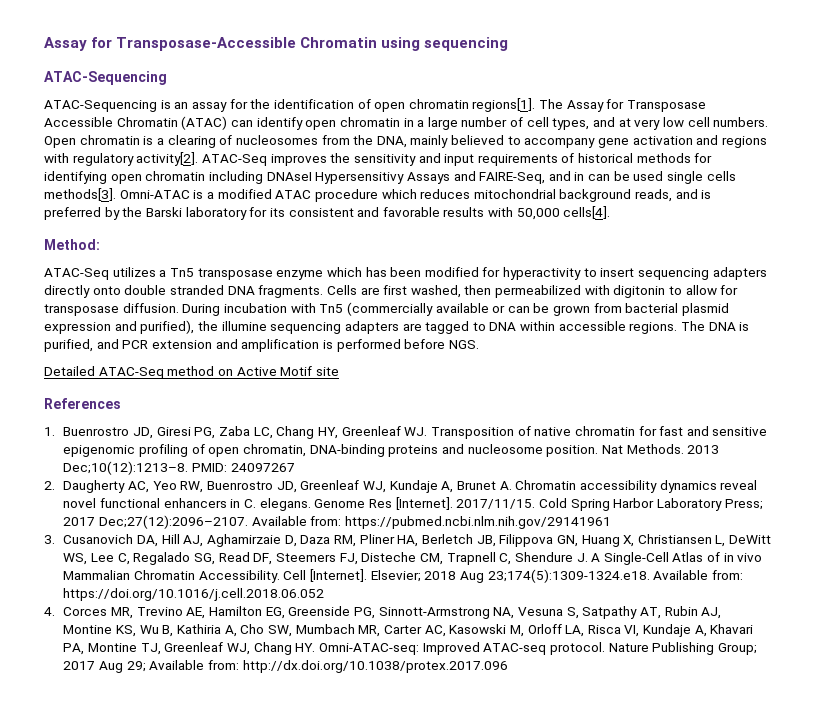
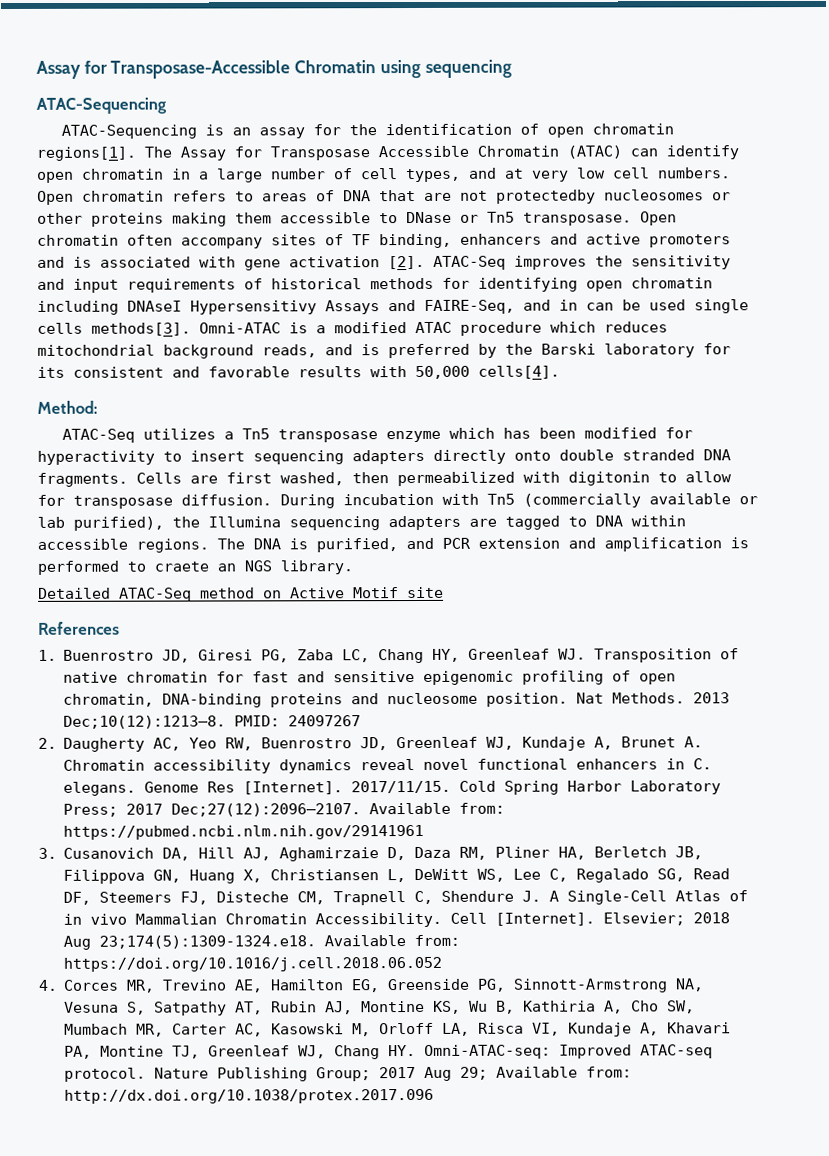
[143,135,767,148] [44,152,199,166] is a clearing of nucleosomes from the DNA, mainly believed to accompany gene activation and regions with regulatory activity[2]. -> [172,189,731,204] [37,211,677,227] [37,233,731,249] [37,255,425,271] refers to areas of DNA that are not protectedby nucleosomes or other proteins making them accessible to DNase or Tn5 transposase. Open chromatin often accompany sites of TF binding, enhancers and active promoters and is associated with gene activation [2].
[507,303,730,316] [44,321,137,334] can be grown from bacterial plasmid expression and -> [37,516,65,528] lab
[221,321,267,331] illumine -> [208,516,281,528] Illumina
[404,339,479,349] before NGS. -> [127,560,353,575] to craete an NGS library.

